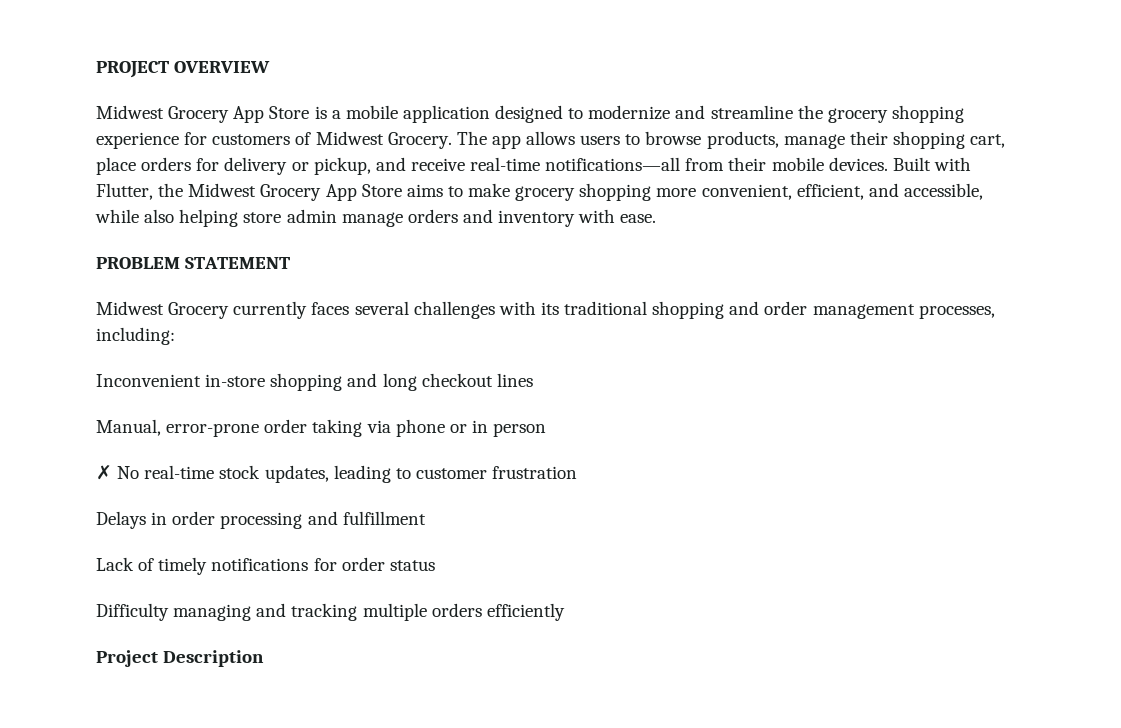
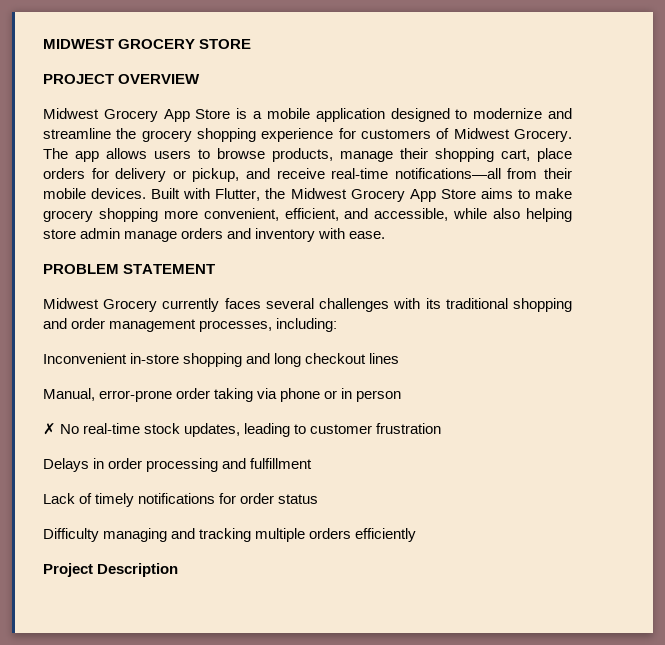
(96, 69) none -> [43,39,252,49] MIDWEST GROCERY STORE //

